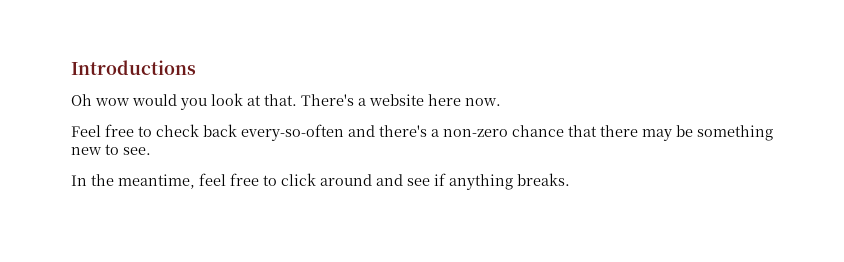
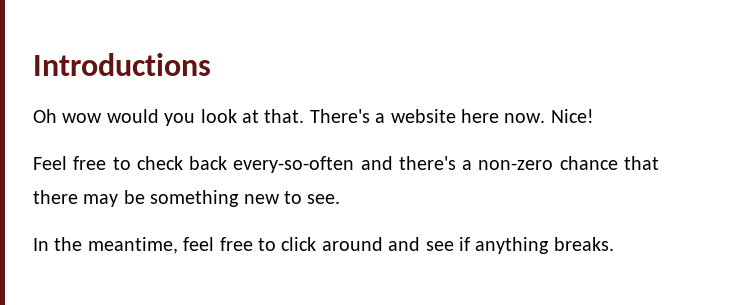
(501, 102) none -> [550,109,594,123] Nice!

